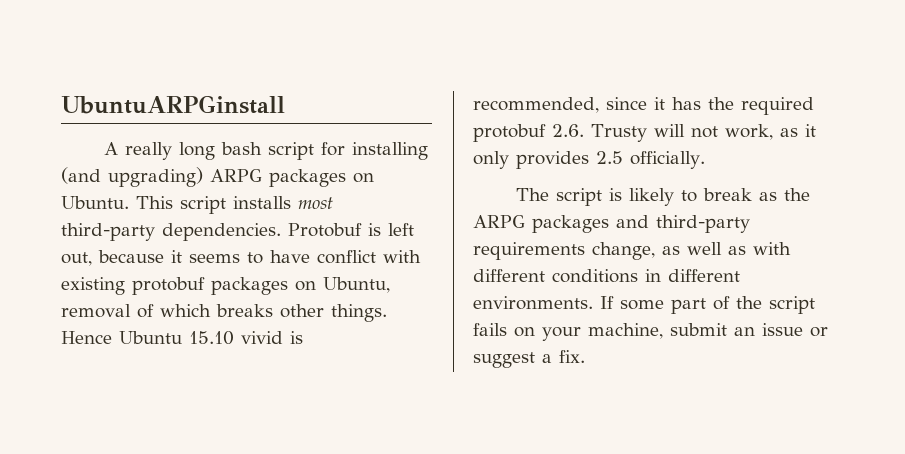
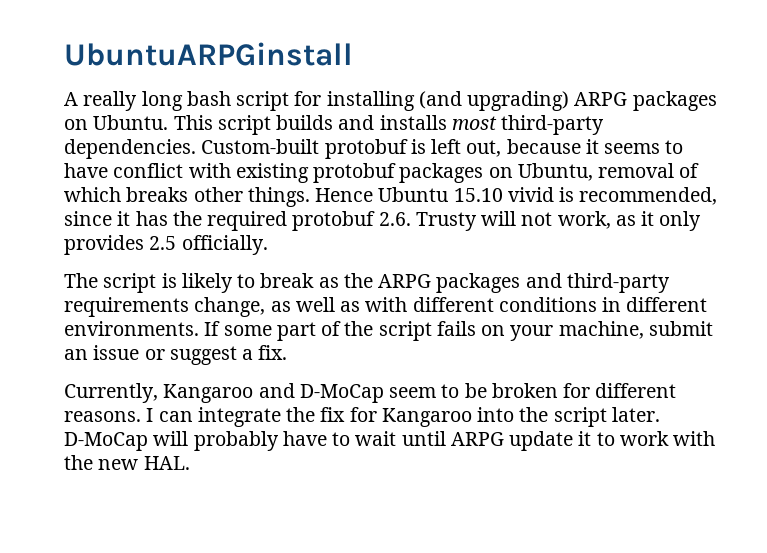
(226, 205) none -> [276,115,375,130] builds and
[288,223,362,237] Protobuf -> [201,139,408,159] Custom-built protobuf
(585, 356) none -> [64,383,677,403] [64,407,660,427] [64,431,716,451] [64,455,190,470] // Currently, Kangaroo and D-MoCap seem to be broken for different reasons. I can integrate the fix for Kangaroo into the script later. D-MoCap will probably have to wait until ARPG update it to work with the new HAL.

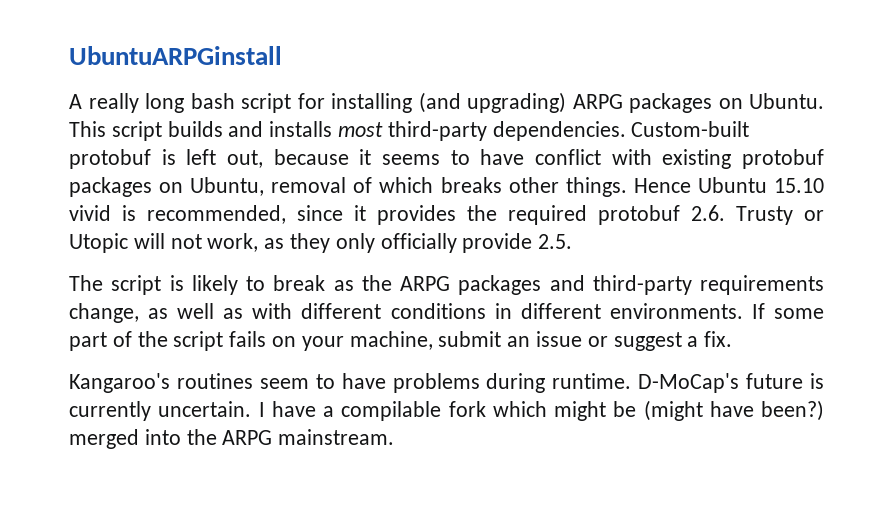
[135,211,168,226] has -> [377,205,456,225] provides
(477, 221) none -> [804,210,824,221] [69,233,128,253] or Utopic
[641,211,702,231] [64,235,268,255] it only provides 2.5 officially. -> [290,233,573,253] they only officially provide 2.5.
[64,383,677,403] [64,407,660,427] [64,431,716,451] [64,455,190,470] Currently, Kangaroo and D-MoCap seem to be broken for different reasons. I can integrate the fix for Kangaroo into the script later. D-MoCap will probably have to wait until ARPG update it to work with the new HAL. -> [69,373,824,393] [69,400,824,421] [69,429,395,449] Kangaroo's routines seem to have problems during runtime. D-MoCap's future is currently uncertain. I have a compilable fork which might be (might have been?) merged into the ARPG mainstream.

